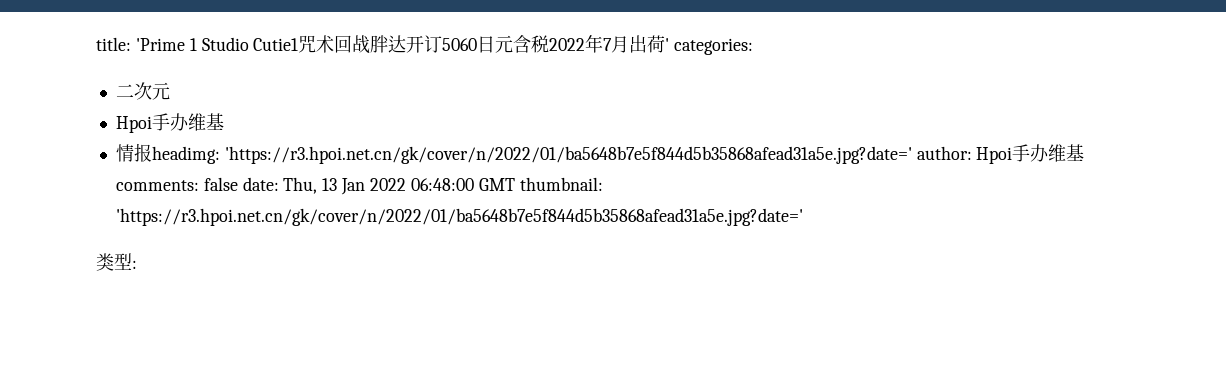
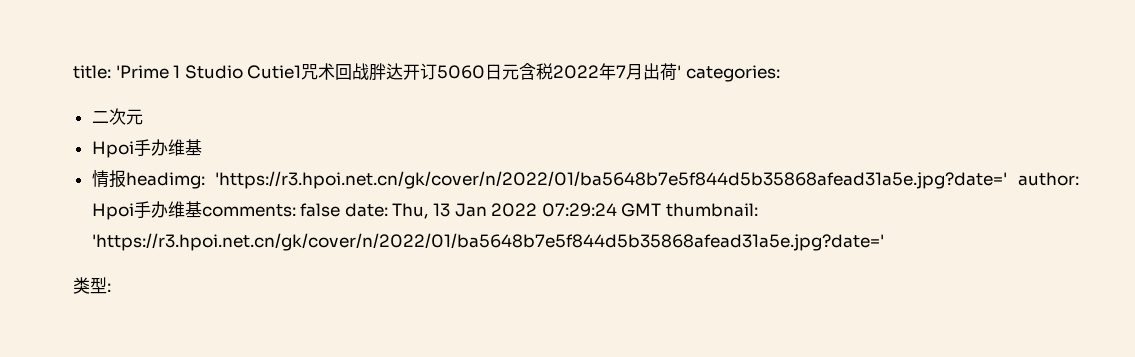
[410,178,474,191] 06:48:00 -> [541,203,617,217] 07:29:24

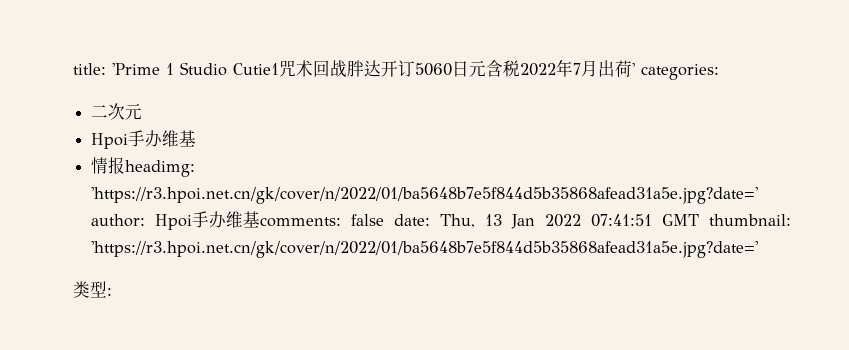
[541,203,617,217] 07:29:24 -> [591,214,653,227] 07:41:51

